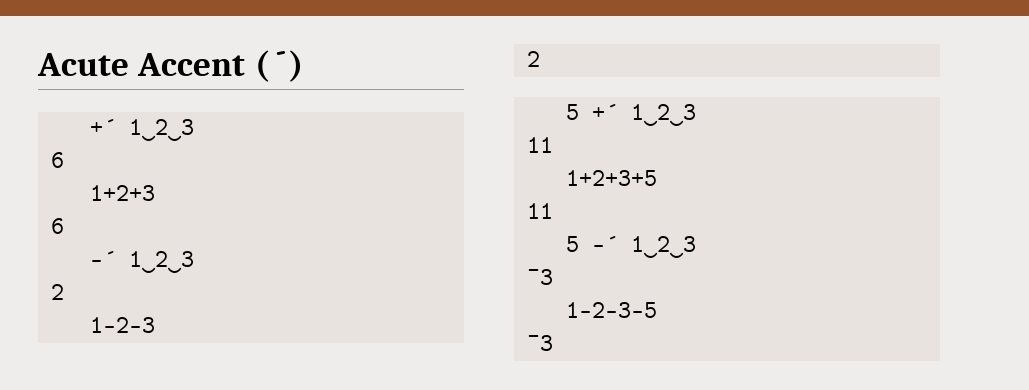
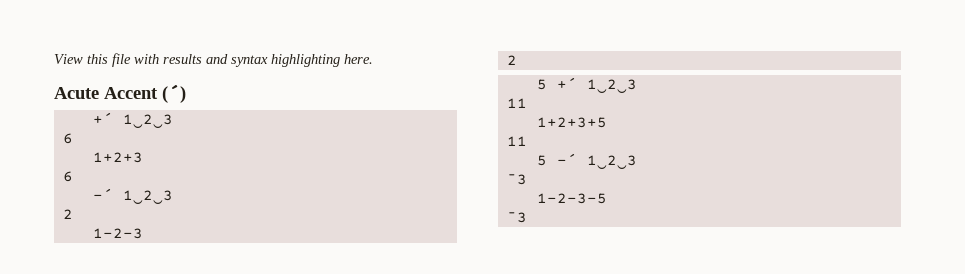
(37, 64) none -> [54,53,373,67] View this file with results and syntax highlighting here. //

